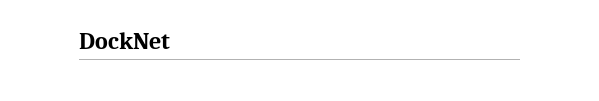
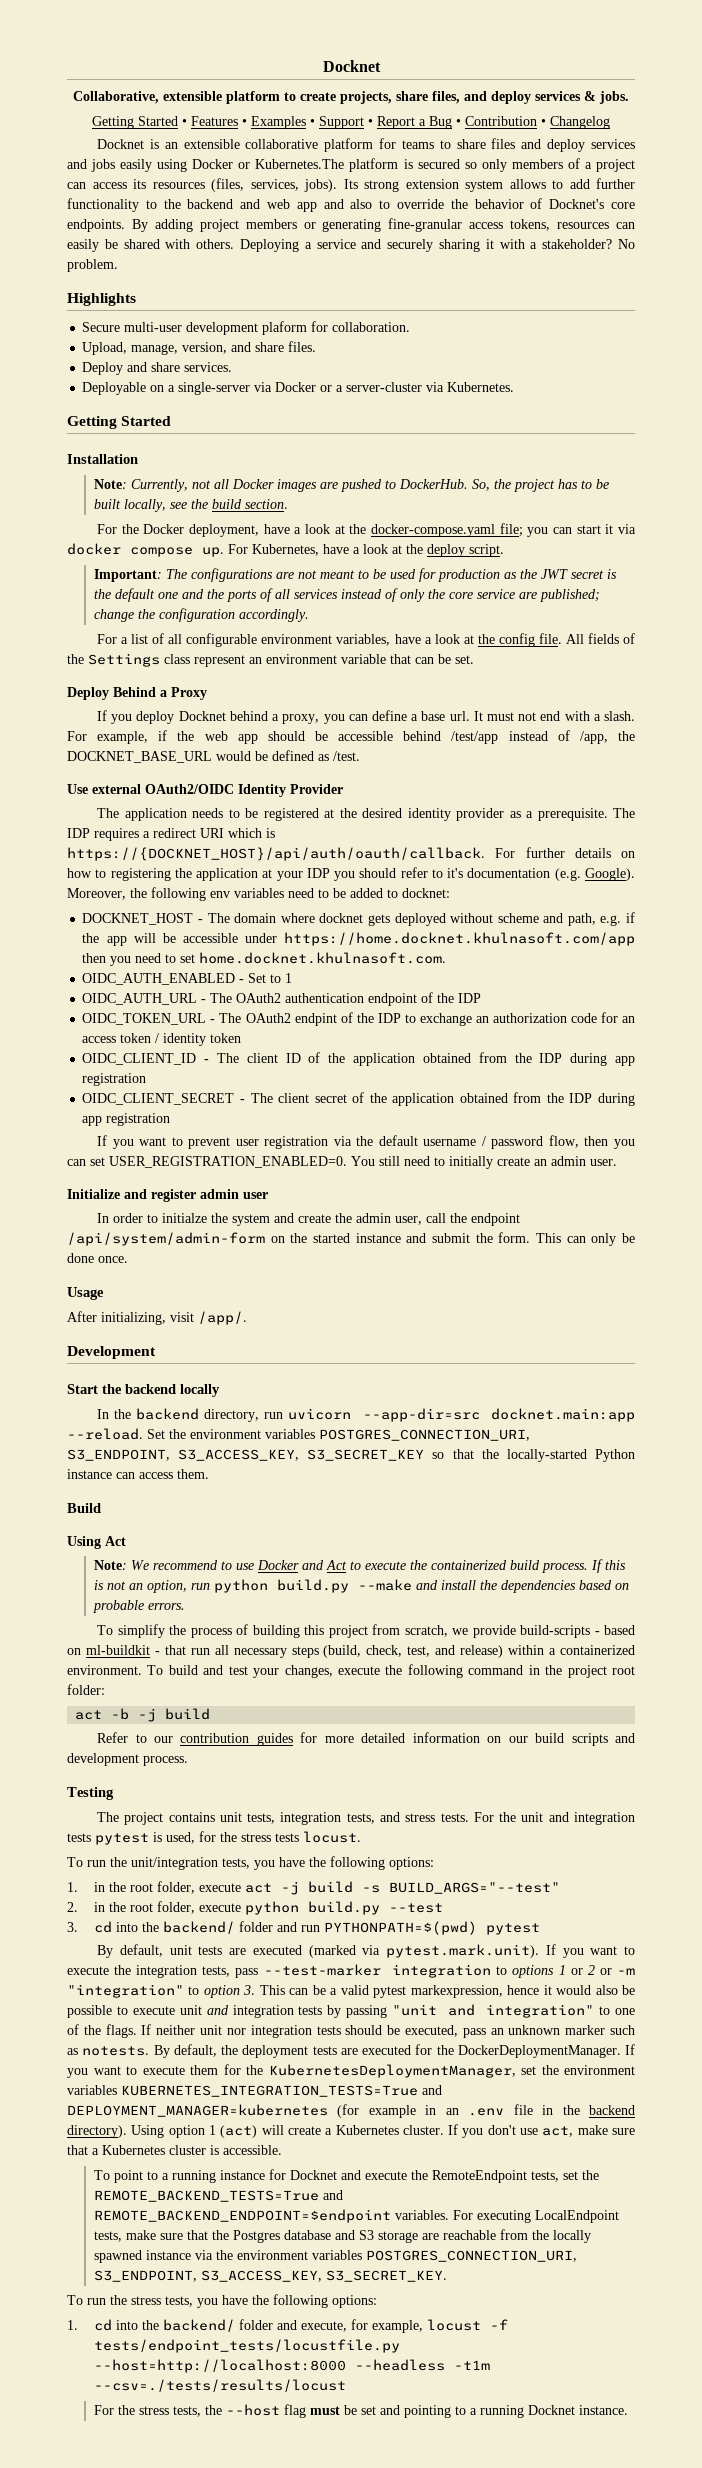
[79,32,170,49] DockNet -> [322,60,381,72] [73,91,629,104] [92,116,610,129] [97,138,636,152] [67,158,635,172] [67,178,635,192] [67,198,635,212] [67,218,636,232] [67,239,635,252] [67,259,118,272] [67,293,136,306] [82,321,411,335] [82,341,317,355] [82,362,233,375] [82,382,515,395] [67,416,172,429] [67,454,138,464] [94,479,610,492] [94,499,289,512] [97,523,637,537] [67,543,504,557] [94,568,618,582] [94,588,601,602] [94,608,310,622] [97,633,635,647] [67,653,474,667] [67,687,207,700] [97,710,635,724] [67,730,636,744] [67,750,360,763] [67,784,343,797] [97,808,636,821] [67,828,275,841] [67,847,635,861] [67,867,635,881] [67,887,450,901] [82,912,636,926] [82,932,635,946] [82,952,447,966] [82,973,293,985] [82,992,482,1006] [82,1012,635,1026] [82,1033,242,1046] [82,1052,636,1066] [82,1073,147,1086] [82,1092,635,1106] [82,1113,171,1126] [97,1135,635,1149] [67,1156,617,1169] [67,1189,268,1202] [97,1213,521,1226] [67,1232,635,1246] [67,1253,128,1263] [67,1287,104,1300] [67,1311,247,1325] [67,1346,156,1359] [67,1384,220,1397] [97,1408,635,1422] [67,1428,530,1441] [67,1449,635,1462] [67,1469,209,1479] [67,1503,101,1513] [67,1536,126,1549] [94,1559,627,1573] [94,1579,630,1593] [93,1600,186,1613] [97,1624,636,1638] [67,1645,635,1658] [67,1664,636,1678] [67,1684,105,1695] [75,1708,211,1722] [97,1732,635,1746] [67,1753,188,1766] [67,1787,114,1800] [97,1812,635,1825] [67,1831,361,1845] [67,1856,434,1870] [67,1881,561,1895] [67,1901,444,1915] [67,1921,541,1935] [97,1944,635,1958] [67,1964,635,1978] [67,1984,635,1998] [67,2004,635,2018] [67,2024,635,2038] [67,2044,635,2058] [67,2064,635,2078] [67,2085,442,2097] [67,2104,636,2118] [67,2124,635,2138] [67,2145,282,2155] [94,2169,600,2183] [94,2190,344,2202] [94,2209,620,2223] [94,2229,592,2243] [94,2250,578,2263] [94,2270,448,2282] [67,2294,377,2308] [67,2319,509,2333] [94,2339,401,2353] [94,2359,491,2373] [94,2379,347,2392] [94,2404,629,2418] Docknet // Collaborative, extensible platform to create projects, share files, and deploy services & jobs. // Getting Started • Features • Examples • Support • Report a Bug • Contribution • Changelog // Docknet is an extensible collaborative platform for teams to share files and deploy services and jobs easily using Docker or Kubernetes.The platform is secured so only members of a project can access its resources (files, services, jobs). Its strong extension system allows to add further functionality to the backend and web app and also to override the behavior of Docknet's core endpoints. By adding project members or generating fine-granular access tokens, resources can easily be shared with others. Deploying a service and securely sharing it with a stakeholder? No problem. // Highlights // Secure multi-user development plaform for collaboration. // Upload, manage, version, and share files. // Deploy and share services. // Deployable on a single-server via Docker or a server-cluster via Kubernetes. // Getting Started // Installation // Note: Currently, not all Docker images are pushed to DockerHub. So, the project has to be built locally, see the build section. // For the Docker deployment, have a look at the docker-compose.yaml file; you can start it via docker compose up. For Kubernetes, have a look at the deploy script. // Important: The configurations are not meant to be used for production as the JWT secret is the default one and the ports of all services instead of only the core service are published; change the configuration accordingly. // For a list of all configurable environment variables, have a look at the config file. All fields of the Settings class represent an environment variable that can be set. // Deploy Behind a Proxy // If you deploy Docknet behind a proxy, you can define a base url. It must not end with a slash. For example, if the web app should be accessible behind /test/app instead of /app, the DOCKNET_BASE_URL would be defined as /test. // Use external OAuth2/OIDC Identity Provider // The application needs to be registered at the desired identity provider as a prerequisite. The IDP requires a redirect URI which is https://{DOCKNET_HOST}/api/auth/oauth/callback. For further details on how to registering the application at your IDP you should refer to it's documentation (e.g. Google). Moreover, the following env variables need to be added to docknet: // DOCKNET_HOST - The domain where docknet gets deployed without scheme and path, e.g. if the app will be accessible under https://home.docknet.khulnasoft.com/app then you need to set home.docknet.khulnasoft.com. // OIDC_AUTH_ENABLED - Set to 1 // OIDC_AUTH_URL - The OAuth2 authentication endpoint of the IDP // OIDC_TOKEN_URL - The OAuth2 endpint of the IDP to exchange an authorization code for an access token / identity token // OIDC_CLIENT_ID - The client ID of the application obtained from the IDP during app registration // OIDC_CLIENT_SECRET - The client secret of the application obtained from the IDP during app registration // If you want to prevent user registration via the default username / password flow, then you can set USER_REGISTRATION_ENABLED=0. You still need to initially create an admin user. // Initialize and register admin user // In order to initialze the system and create the admin user, call the endpoint /api/system/admin-form on the started instance and submit the form. This can only be done once. // Usage // After initializing, visit /app/. // Development // Start the backend locally // In the backend directory, run uvicorn --app-dir=src docknet.main:app --reload. Set the environment variables POSTGRES_CONNECTION_URI, S3_ENDPOINT, S3_ACCESS_KEY, S3_SECRET_KEY so that the locally-started Python instance can access them. // Build // Using Act // Note: We recommend to use Docker and Act to execute the containerized build process. If this is not an option, run python build.py --make and install the dependencies based on probable errors. // To simplify the process of building this project from scratch, we provide build-scripts - based on ml-buildkit - that run all necessary steps (build, check, test, and release) within a containerized environment. To build and test your changes, execute the following command in the project root folder: // act -b -j build // Refer to our contribution guides for more detailed information on our build scripts and development process. // Testing // The project contains unit tests, integration tests, and stress tests. For the unit and integration tests pytest is used, for the stress tests locust. // To run the unit/integration tests, you have the following options: // 1. in the root folder, execute act -j build -s BUILD_ARGS="--test" // 2. in the root folder, execute python build.py --test // 3. cd into the backend/ folder and run PYTHONPATH=$(pwd) pytest // By default, unit tests are executed (marked via pytest.mark.unit). If you want to execute the integration tests, pass --test-marker integration to options 1 or 2 or -m "integration" to option 3. This can be a valid pytest markexpression, hence it would also be possible to execute unit and integration tests by passing "unit and integration" to one of the flags. If neither unit nor integration tests should be executed, pass an unknown marker such as notests. By default, the deployment tests are executed for the DockerDeploymentManager. If you want to execute them for the KubernetesDeploymentManager, set the environment variables KUBERNETES_INTEGRATION_TESTS=True and DEPLOYMENT_MANAGER=kubernetes (for example in an .env file in the backend directory). Using option 1 (act) will create a Kubernetes cluster. If you don't use act, make sure that a Kubernetes cluster is accessible. // To point to a running instance for Docknet and execute the RemoteEndpoint tests, set the REMOTE_BACKEND_TESTS=True and REMOTE_BACKEND_ENDPOINT=$endpoint variables. For executing LocalEndpoint tests, make sure that the Postgres database and S3 storage are reachable from the locally spawned instance via the environment variables POSTGRES_CONNECTION_URI, S3_ENDPOINT, S3_ACCESS_KEY, S3_SECRET_KEY. // To run the stress tests, you have the following options: // 1. cd into the backend/ folder and execute, for example, locust -f tests/endpoint_tests/locustfile.py --host=http://localhost:8000 --headless -t1m --csv=./tests/results/locust // For the stress tests, the --host flag must be set and pointing to a running Docknet instance.

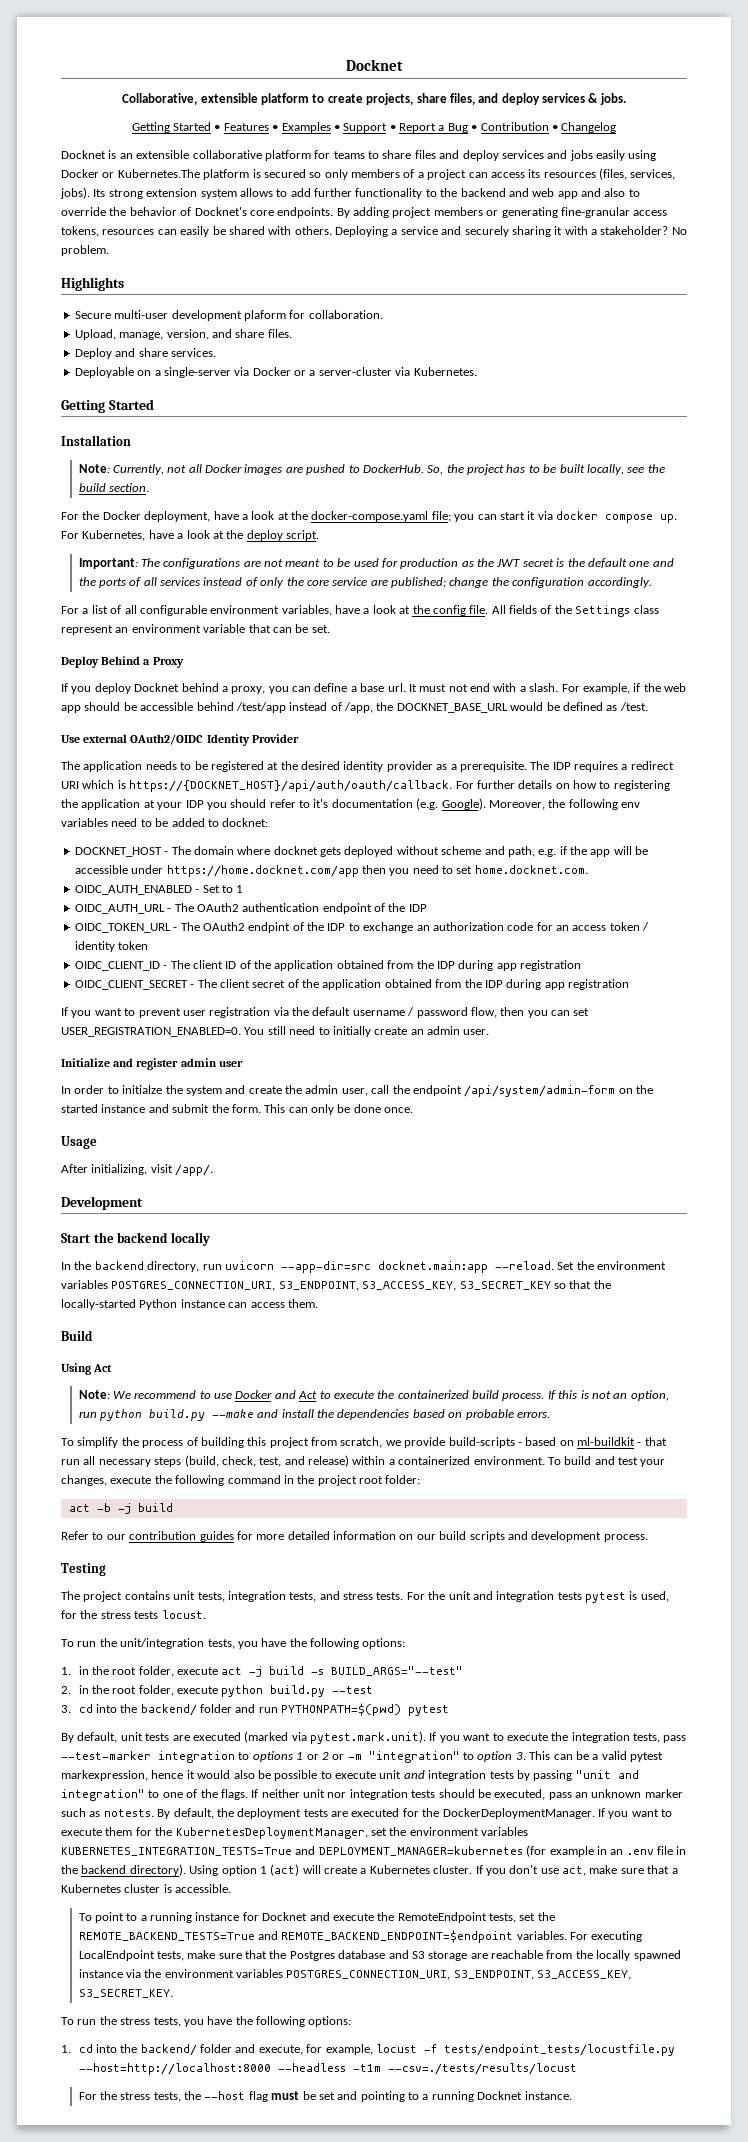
[284,932,635,946] https://home.docknet.khulnasoft.com/app -> [166,865,359,877] https://home.docknet.com/app
[199,952,447,964] home.docknet.khulnasoft.com. -> [474,865,588,874] home.docknet.com.

